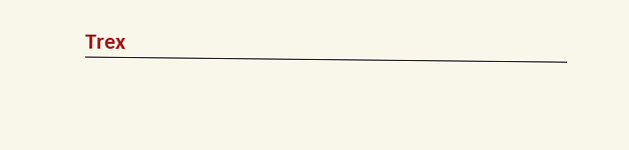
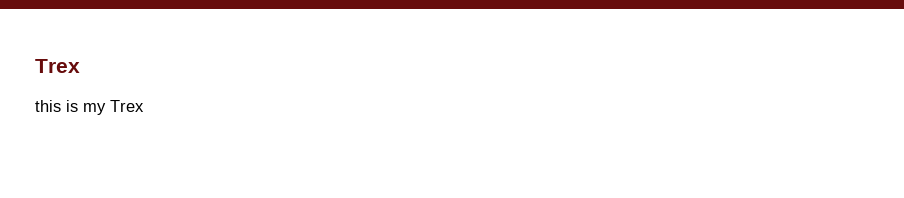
[85,34,126,49] Trex -> [35,59,80,73] [35,100,144,115] Trex // this is my Trex

